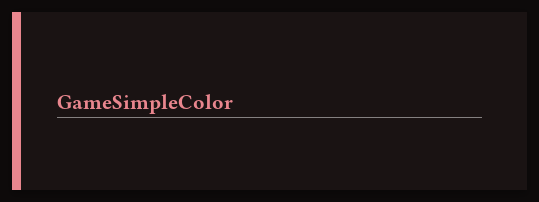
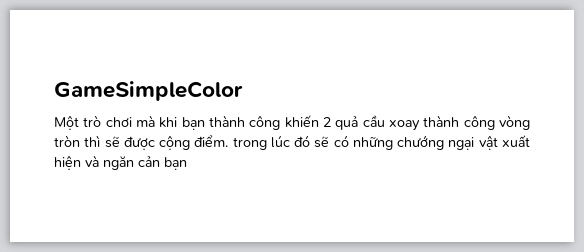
(233, 104) none -> [54,115,530,131] [54,135,530,150] [54,155,187,170] // Một trò chơi mà khi bạn thành công khiến 2 quả cầu xoay thành công vòng tròn thì sẽ được cộng điểm. trong lúc đó sẽ có những chướng ngại vật xuất hiện và ngăn cản bạn

